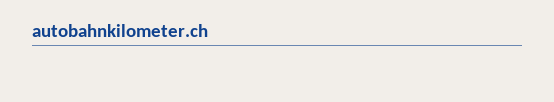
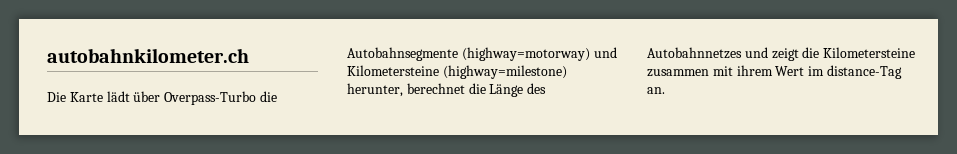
(208, 30) none -> [47,91,277,105] [347,47,617,61] [347,65,567,79] [347,83,547,97] [647,47,916,61] [647,65,902,79] [647,87,665,94] // Die Karte lädt über Overpass-Turbo die Autobahnsegmente (highway=motorway) und Kilometersteine (highway=milestone) herunter, berechnet die Länge des Autobahnnetzes und zeigt die Kilometersteine zusammen mit ihrem Wert im distance-Tag an.

